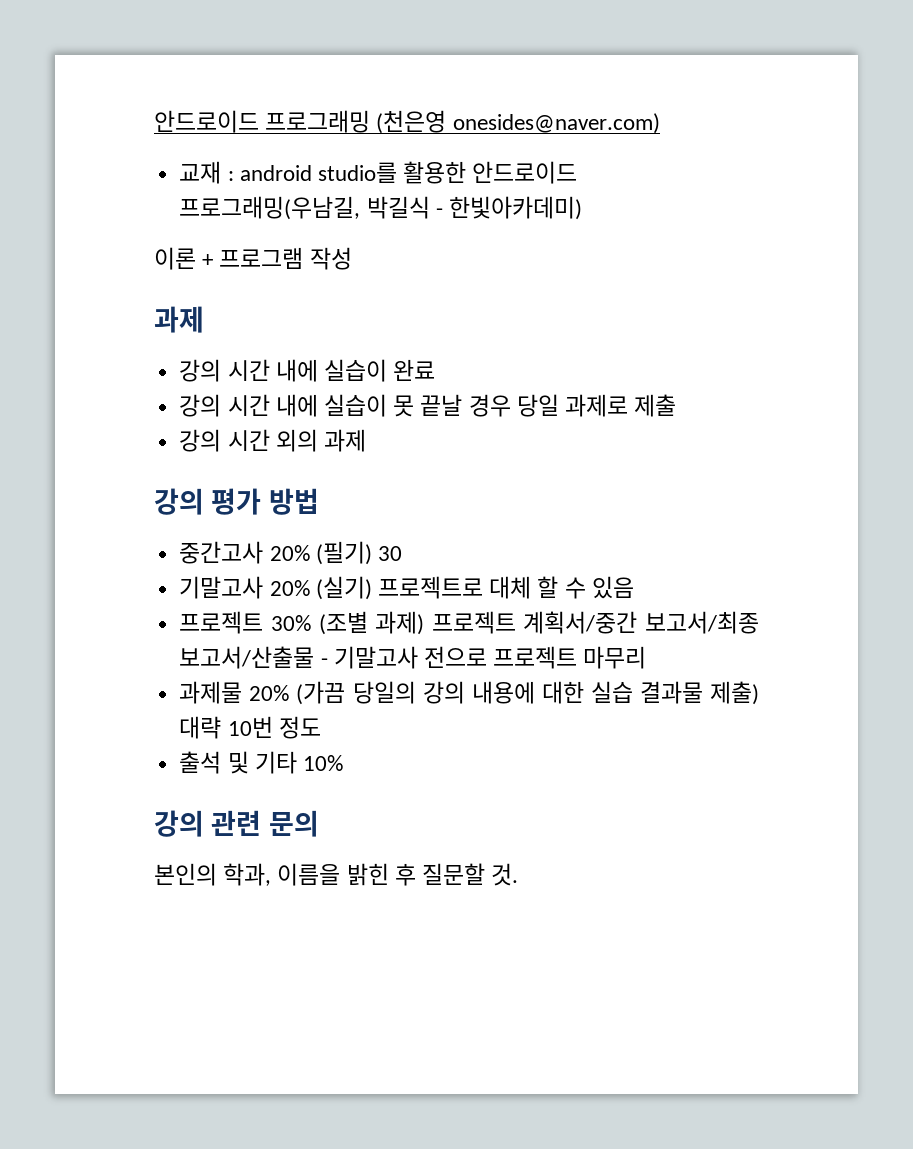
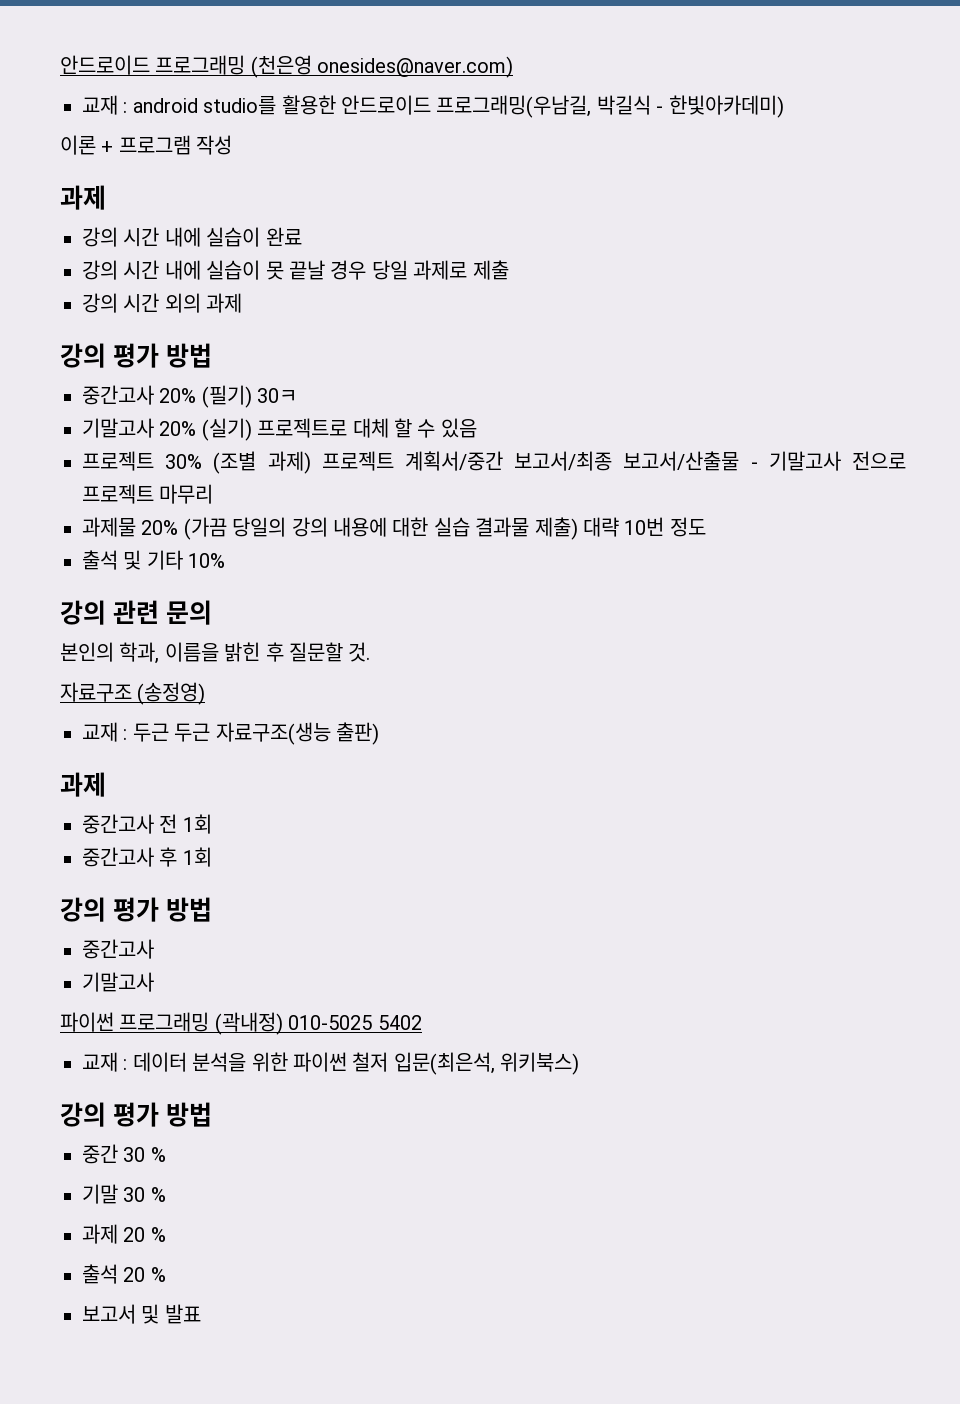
[377,546,402,561] 30 -> [257,388,298,403] 30ㅋ
(519, 874) none -> [60,682,206,705] [82,722,379,745] [60,772,106,797] [82,814,212,834] [82,847,212,867] [60,897,212,922] [82,939,154,959] [82,972,154,992] [60,1012,422,1035] [82,1052,580,1075] [60,1102,212,1127] [82,1144,166,1164] [82,1184,166,1204] [82,1224,166,1244] [82,1264,166,1284] [82,1304,201,1324] // 자료구조 (송정영) // 교재 : 두근 두근 자료구조(생능 출판) // 과제 // 중간고사 전 1회 // 중간고사 후 1회 // 강의 평가 방법 // 중간고사 // 기말고사 // 파이썬 프로그래밍 (곽내정) 010-5025 5402 // 교재 : 데이터 분석을 위한 파이썬 철저 입문(최은석, 위키북스) // 강의 평가 방법 // 중간 30 % // 기말 30 % // 과제 20 % // 출석 20 % // 보고서 및 발표

